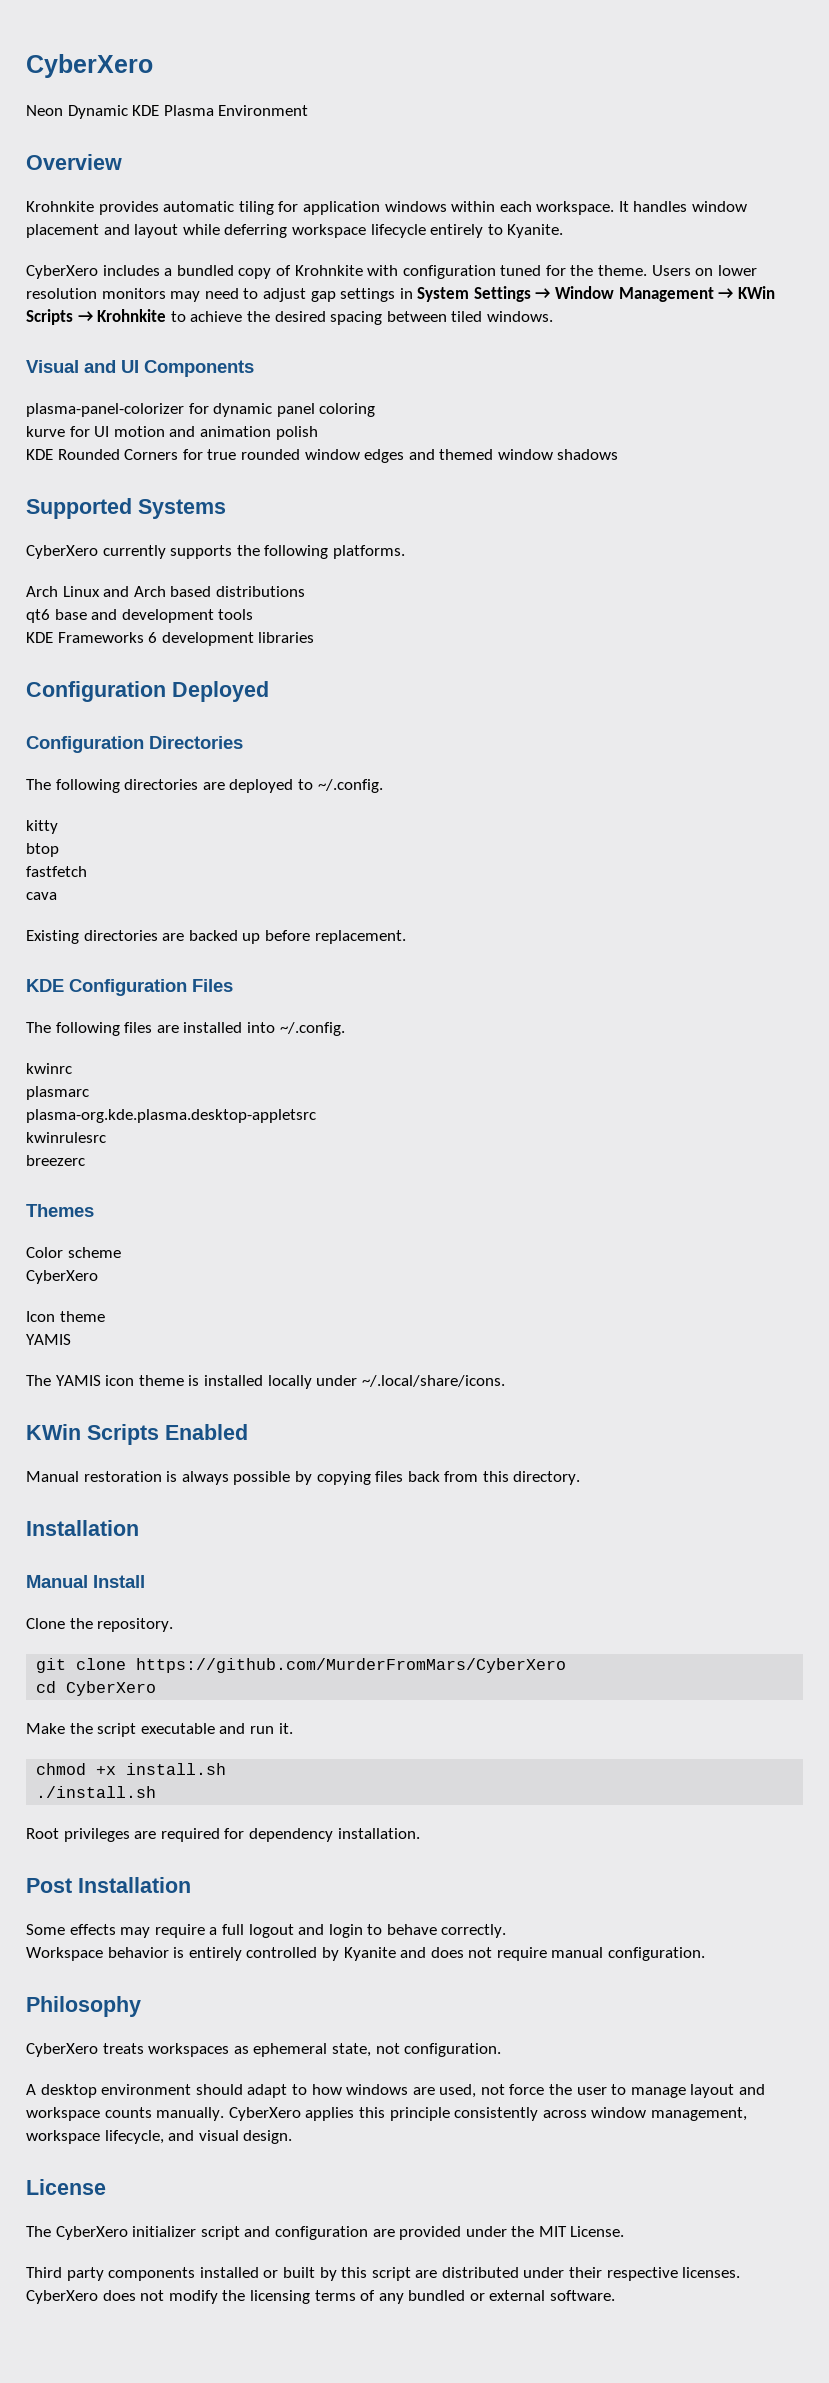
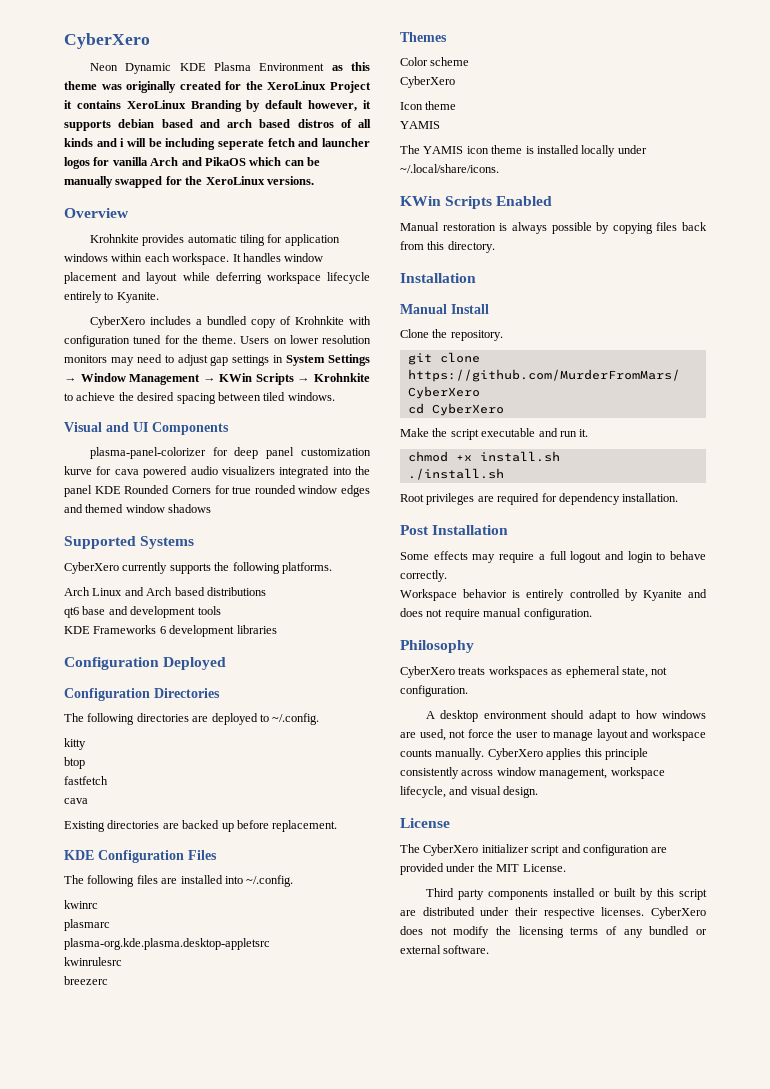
(309, 110) none -> [331,62,370,71] [64,81,371,93] [64,100,371,112] [64,119,371,131] [64,138,370,150] [64,157,320,169] [64,176,314,188] as this theme was originally created for the XeroLinux Project it contains XeroLinux Branding by default however, it supports debian based and arch based distros of all kinds and i will be including seperate fetch and launcher logos for vanilla Arch and PikaOS which can be manually swapped for the XeroLinux versions.
[213,403,376,417] [26,426,318,440] dynamic panel coloring // kurve for UI motion and animation polish // -> [234,447,371,459] [64,466,370,478] [64,485,92,497] deep panel customization kurve for cava powered audio visualizers integrated into the panel

